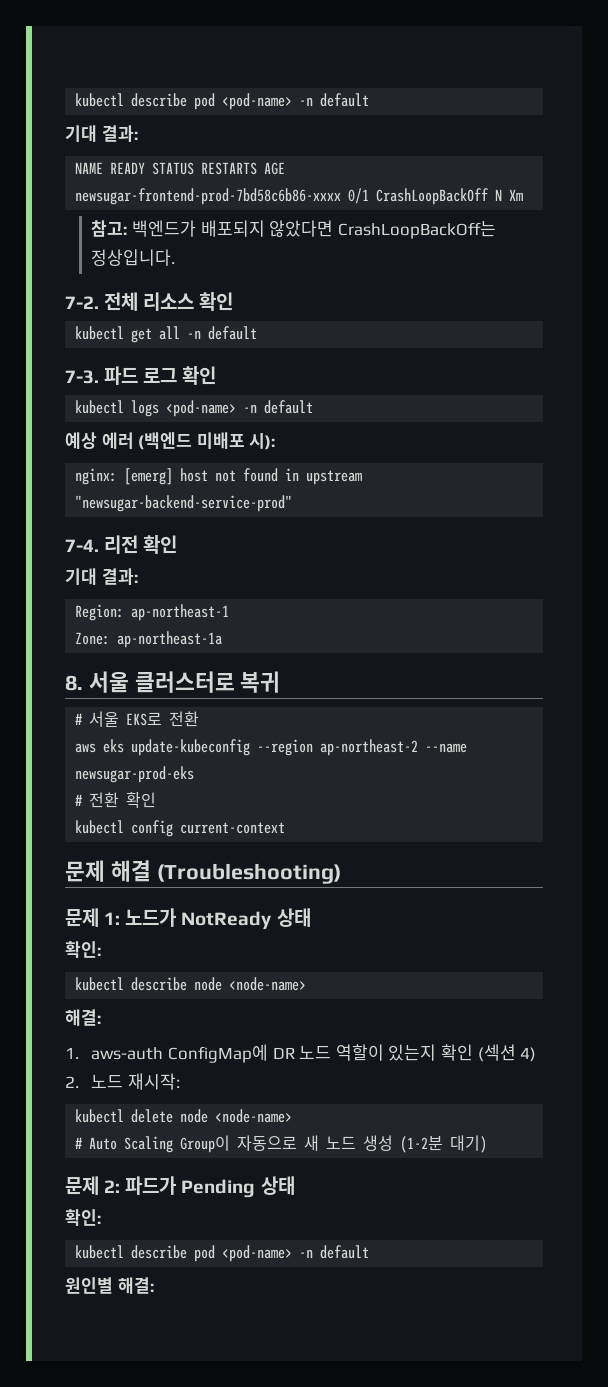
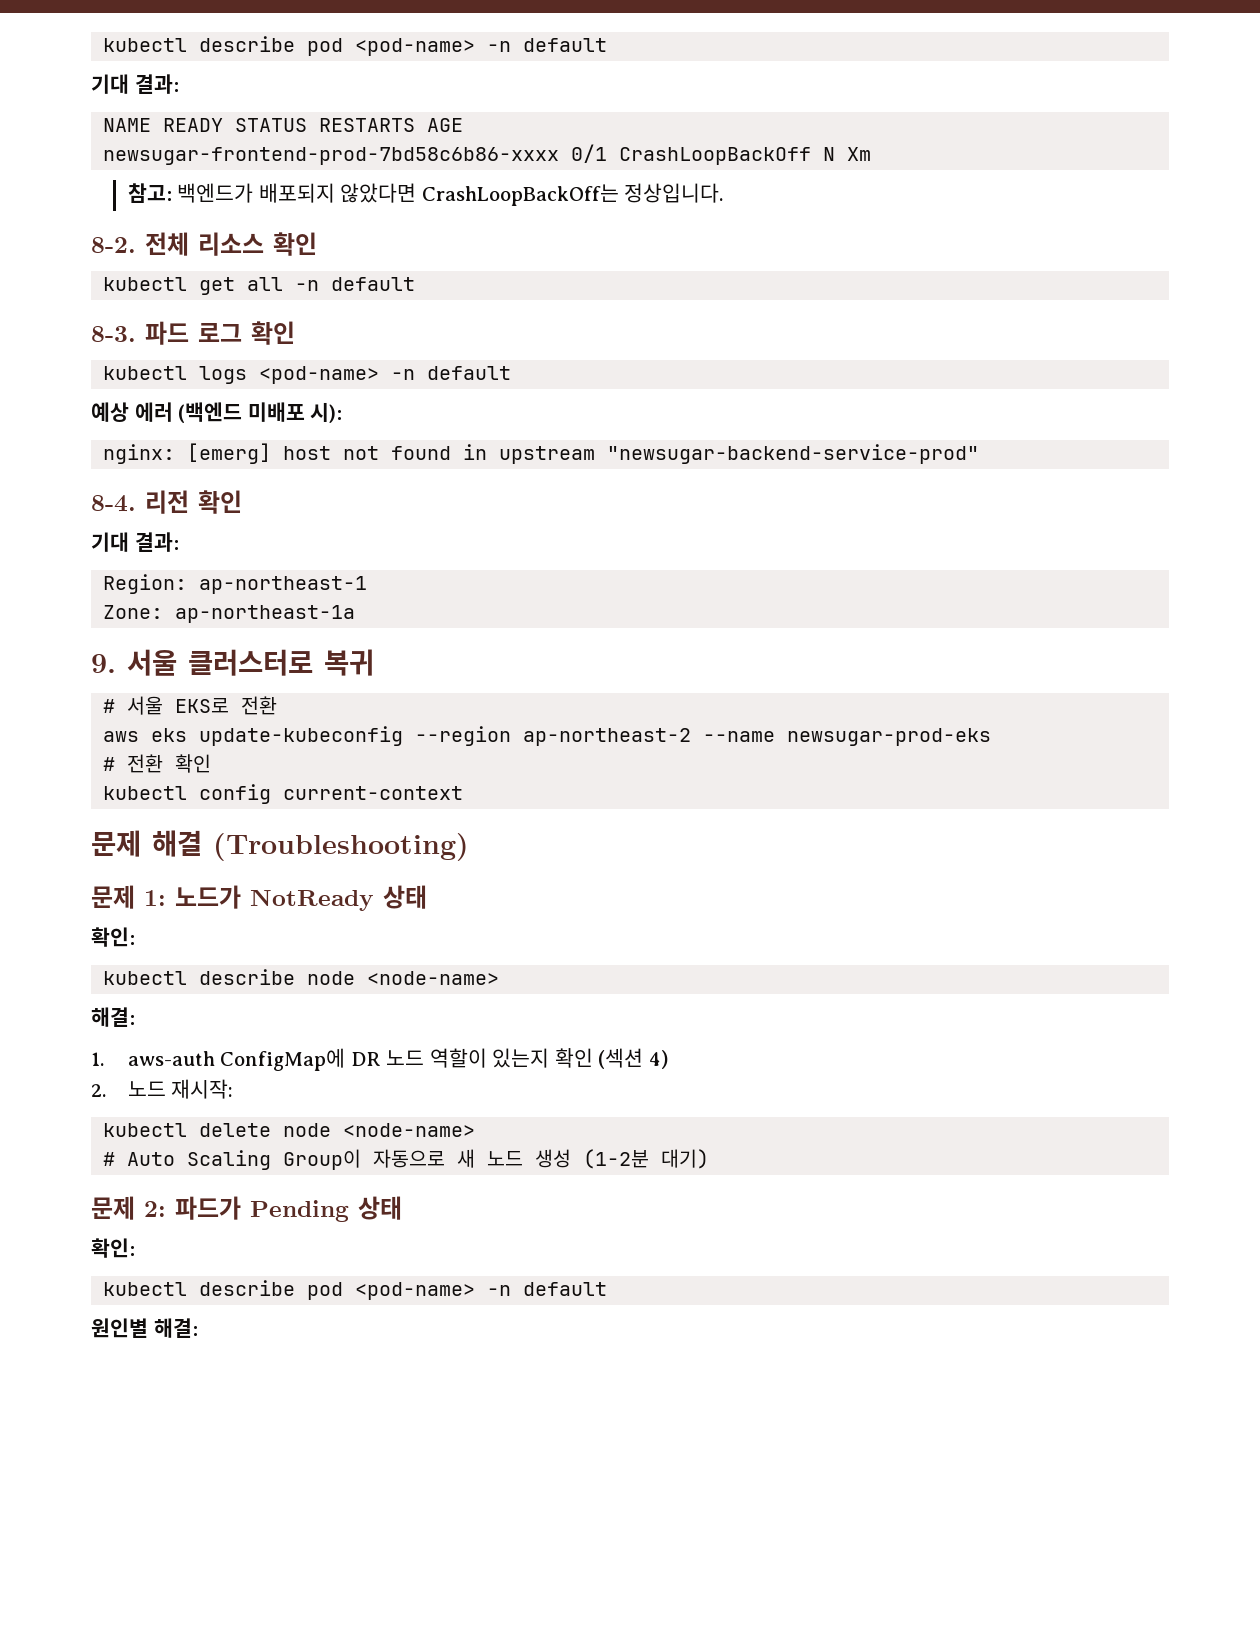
[65,296,99,309] 7-2. -> [91,237,136,253] 8-2.
[65,370,99,384] 7-3. -> [91,326,136,342] 8-3.
[65,539,99,552] 7-4. -> [91,495,136,512] 8-4.
[65,675,83,691] 8. -> [91,654,116,673] 9.

